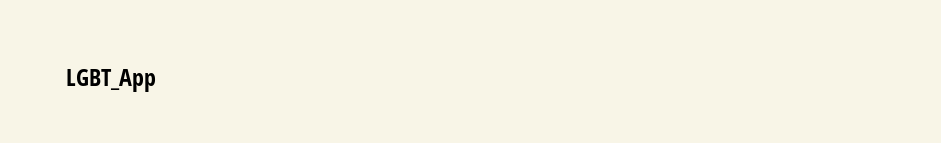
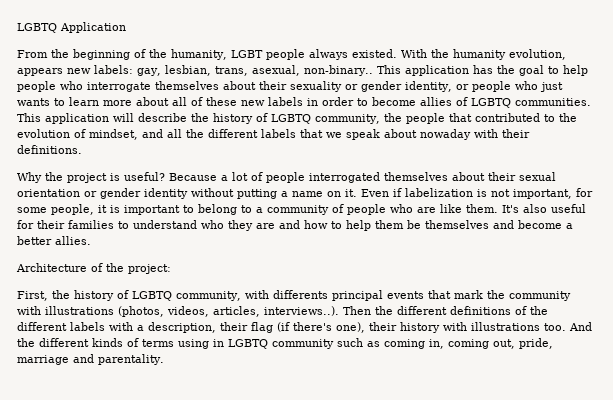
[66,69,156,92] LGBT_App -> [17,22,126,33] [17,49,566,60] [17,65,588,76] [17,81,563,92] [17,97,591,108] [17,113,577,124] [17,129,530,140] [17,145,82,154] [17,172,556,183] [17,188,593,199] [17,204,586,215] [17,220,573,231] [17,236,91,245] [16,263,171,274] [17,290,571,301] [17,306,548,317] [17,322,592,333] [17,338,553,349] [17,354,164,365] LGBTQ Application // From the beginning of the humanity, LGBT people always existed. With the humanity evolution, appears new labels: gay, lesbian, trans, asexual, non-binary.. This application has the goal to help people who interrogate themselves about their sexuality or gender identity, or people who just wants to learn more about all of these new labels in order to become allies of LGBTQ communities. This application will describe the history of LGBTQ community, the people that contributed to the evolution of mindset, and all the different labels that we speak about nowaday with their definitions. // Why the project is useful? Because a lot of people interrogated themselves about their sexual orientation or gender identity without putting a name on it. Even if labelization is not important, for some people, it is important to belong to a community of people who are like them. It's also useful for their families to understand who they are and how to help them be themselves and become a better allies. // Architecture of the project: // First, the history of LGBTQ community, with differents principal events that mark the community with illustrations (photos, videos, articles, interviews..). Then the different definitions of the different labels with a description, their flag (if there's one), their history with illustrations too. And the different kinds of terms using in LGBTQ community such as coming in, coming out, pride, marriage and parentality.

